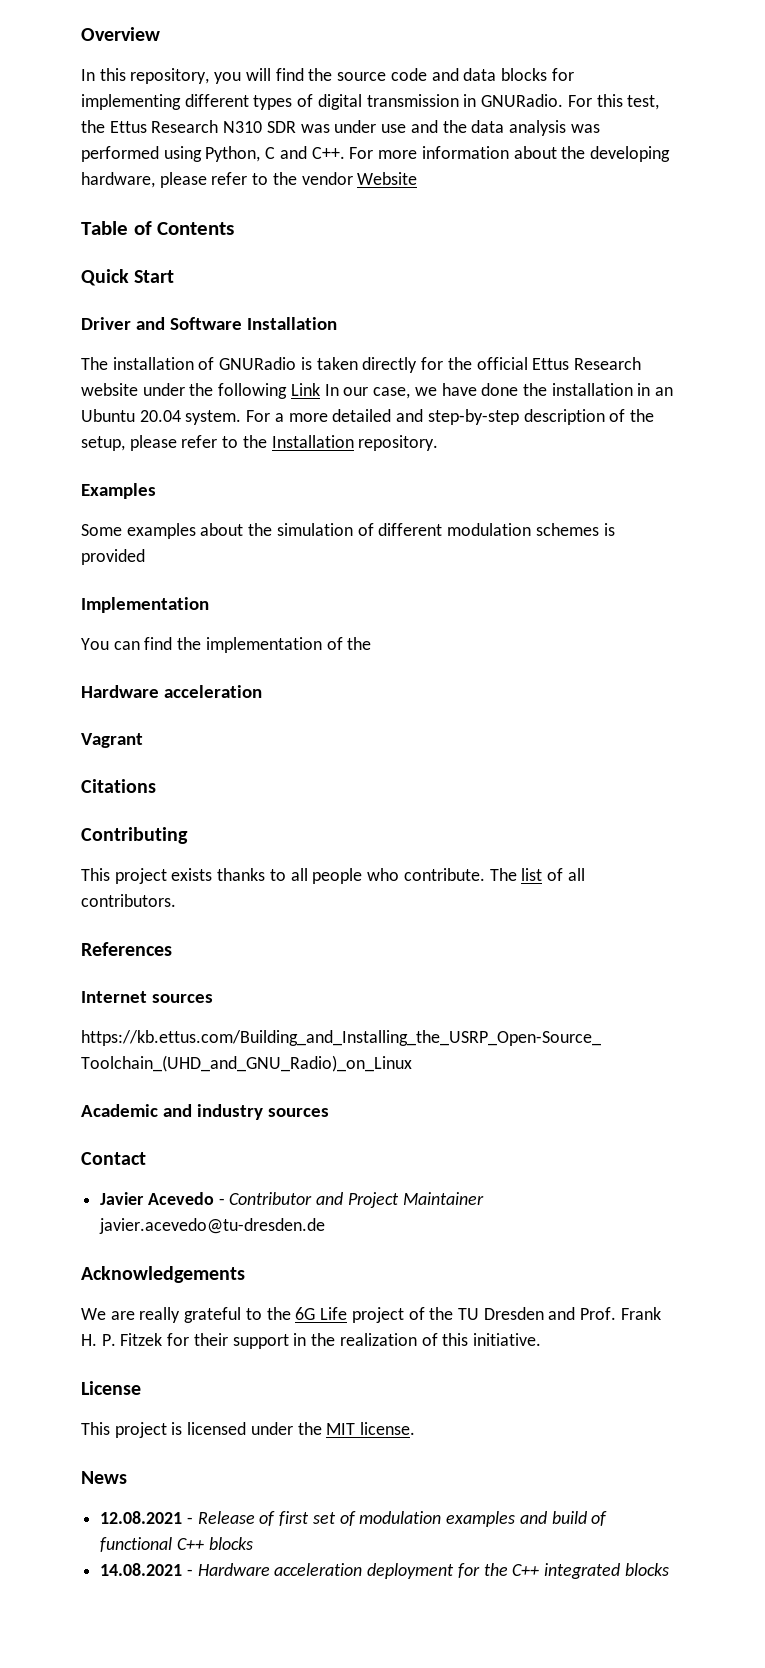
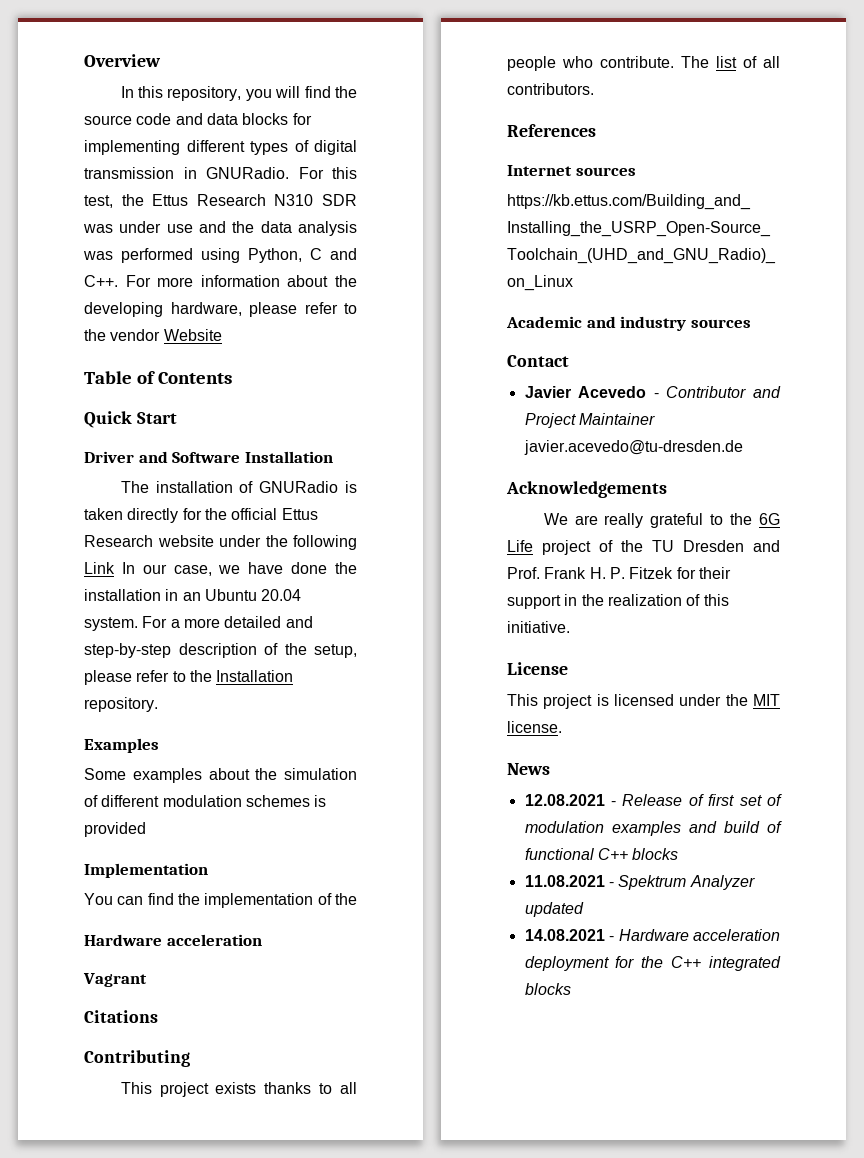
(253, 1543) none -> [524,875,755,890] [524,902,584,917] // 11.08.2021 - Spektrum Analyzer updated

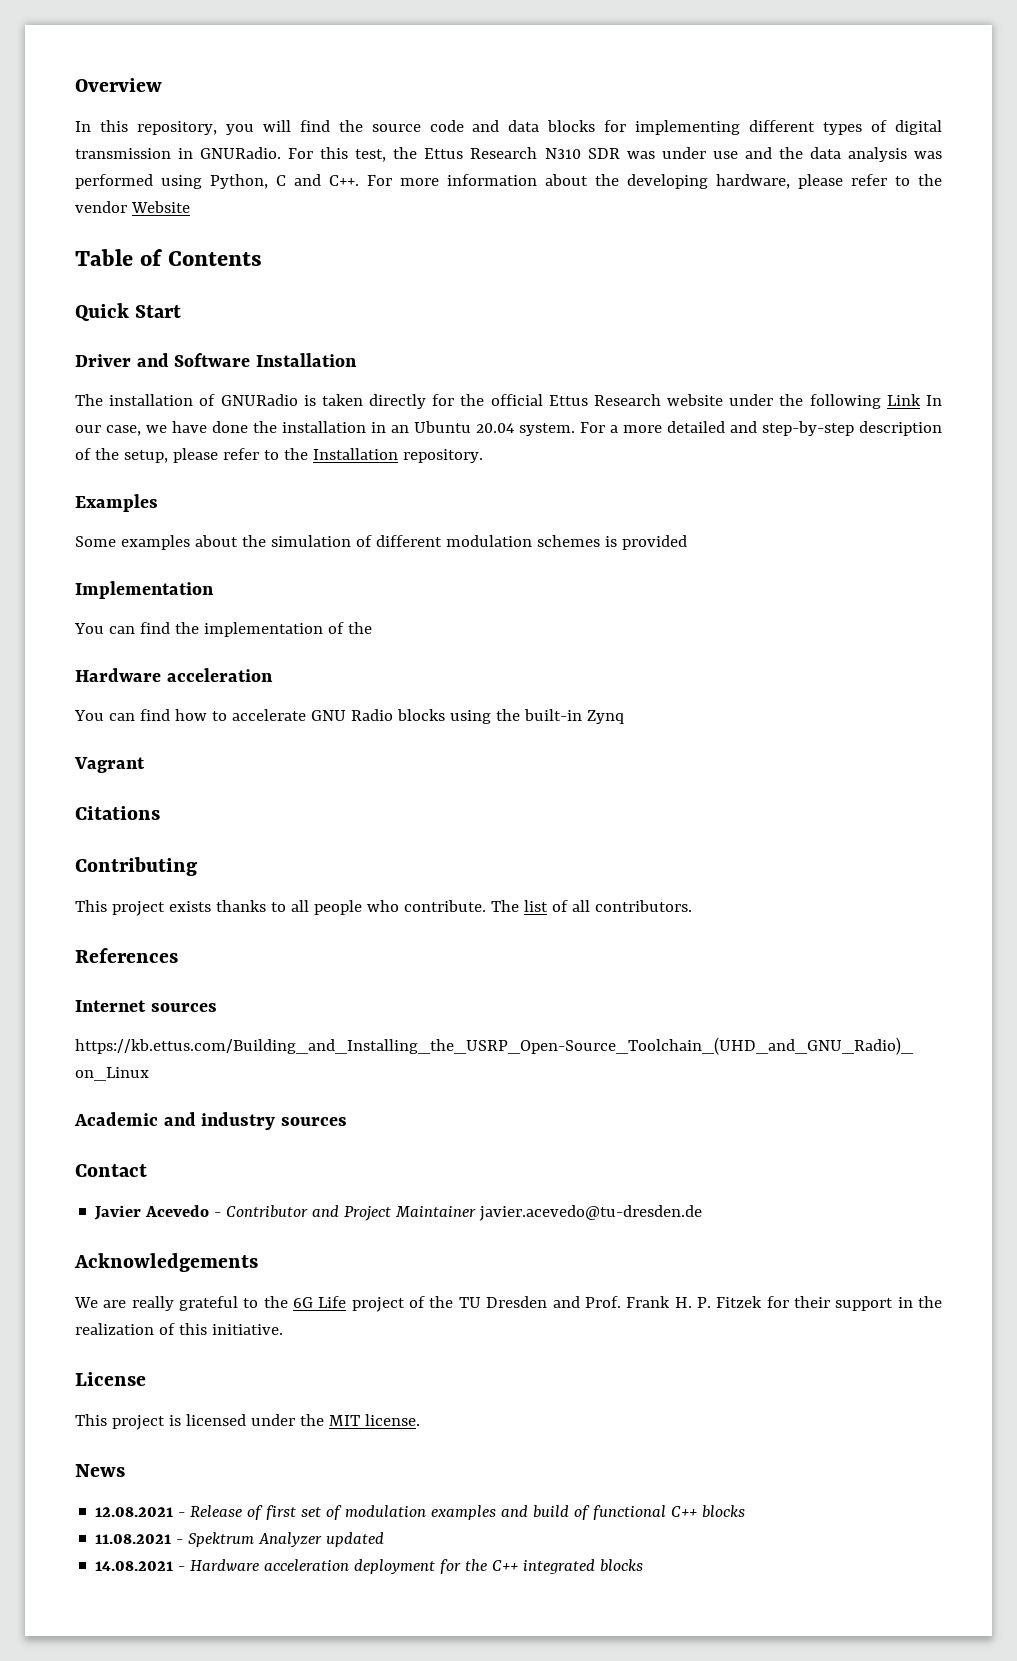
(262, 940) none -> [74,709,624,724] // You can find how to accelerate GNU Radio blocks using the built-in Zynq

